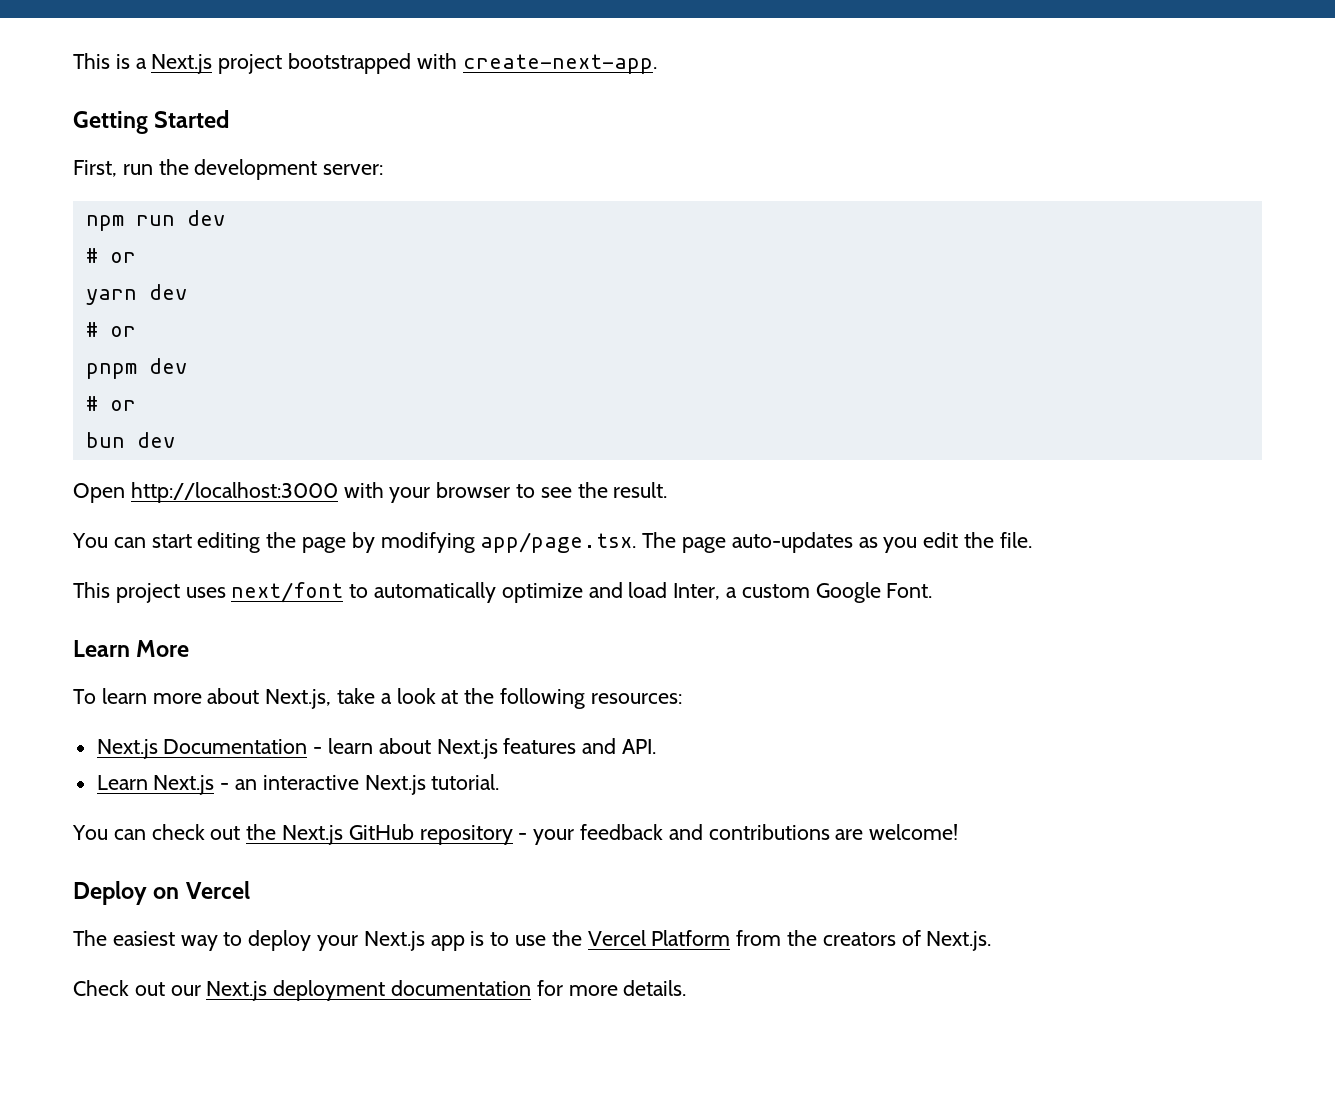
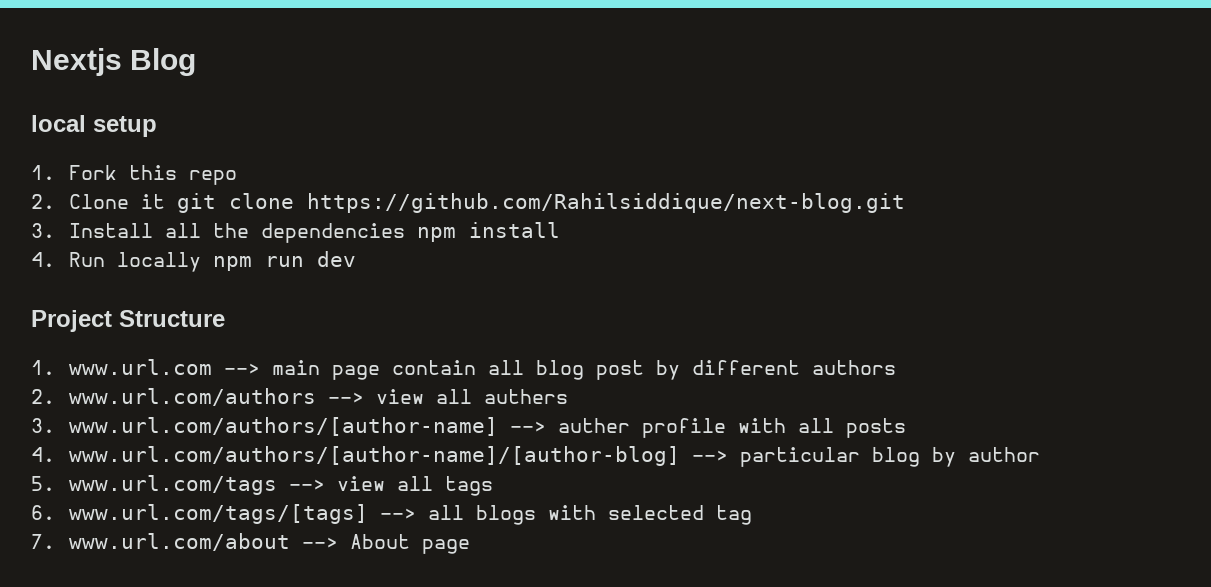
[73,53,657,74] [73,110,230,134] [73,159,384,180] [85,210,225,231] [85,248,136,263] [85,284,187,305] [85,322,136,337] [85,358,187,379] [85,396,136,411] [85,432,175,448] [73,482,668,503] [72,532,1032,553] [73,582,933,603] [73,640,190,657] [73,688,682,709] [96,738,657,759] [96,774,500,795] [72,824,959,845] [73,881,250,905] [73,930,992,951] [73,980,687,1001] This is a Next.js project bootstrapped with create-next-app. // Getting Started // First, run the development server: // npm run dev // # or // yarn dev // # or // pnpm dev // # or // bun dev // Open http://localhost:3000 with your browser to see the result. // You can start editing the page by modifying app/page.tsx. The page auto-updates as you edit the file. // This project uses next/font to automatically optimize and load Inter, a custom Google Font. // Learn More // To learn more about Next.js, take a look at the following resources: // Next.js Documentation - learn about Next.js features and API. // Learn Next.js - an interactive Next.js tutorial. // You can check out the Next.js GitHub repository - your feedback and contributions are welcome! // Deploy on Vercel // The easiest way to deploy your Next.js app is to use the Vercel Platform from the creators of Next.js. // Check out our Next.js deployment documentation for more details. -> [31,48,197,76] [31,115,157,137] [31,165,238,185] [31,193,906,213] [31,222,561,243] [31,251,357,272] [31,310,225,332] [31,359,897,380] [31,388,569,406] [31,417,907,438] [31,446,1041,467] [31,475,494,496] [31,504,753,525] [31,533,471,554] Nextjs Blog // local setup // 1. Fork this repo // 2. Clone it git clone https://github.com/Rahilsiddique/next-blog.git // 3. Install all the dependencies npm install // 4. Run locally npm run dev // Project Structure // 1. www.url.com --> main page contain all blog post by different authors // 2. www.url.com/authors --> view all authers // 3. www.url.com/authors/[author-name] --> auther profile with all posts // 4. www.url.com/authors/[author-name]/[author-blog] --> particular blog by author // 5. www.url.com/tags --> view all tags // 6. www.url.com/tags/[tags] --> all blogs with selected tag // 7. www.url.com/about --> About page

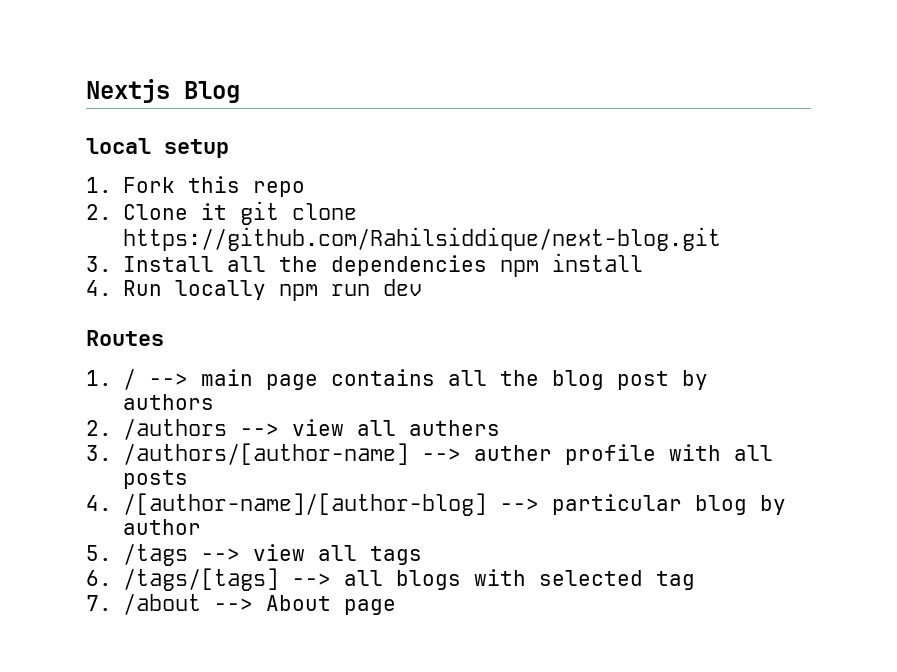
[31,310,225,332] [31,359,213,375] Project Structure // 1. www.url.com -> [86,330,164,346] [86,368,136,390] Routes // 1. /
[392,360,525,375] contain all -> [330,369,539,386] contains all the
[692,360,801,375] different -> (708, 380) none
[69,388,317,406] www.url.com/authors -> [122,418,227,440] /authors
[69,417,499,436] www.url.com/authors/[author-name] -> [122,443,409,465] /authors/[author-name]
[69,446,681,466] www.url.com/authors/[author-name]/[author-blog] -> [122,493,487,516] /[author-name]/[author-blog]
[69,475,278,495] www.url.com/tags -> [122,543,188,566] /tags
[69,504,369,524] www.url.com/tags/[tags] -> [122,568,279,591] /tags/[tags]
[69,533,291,551] www.url.com/about -> [122,593,201,615] /about

